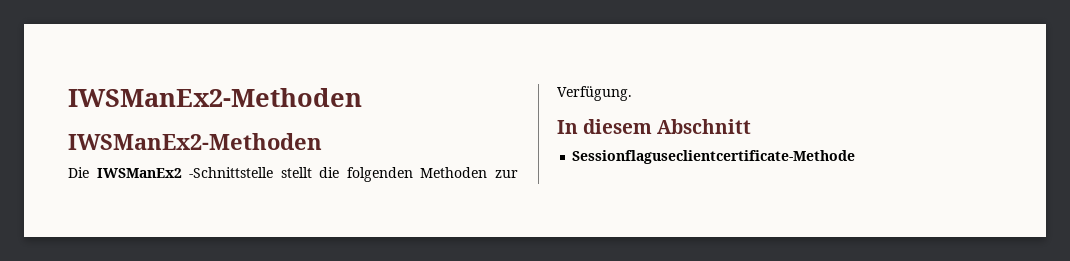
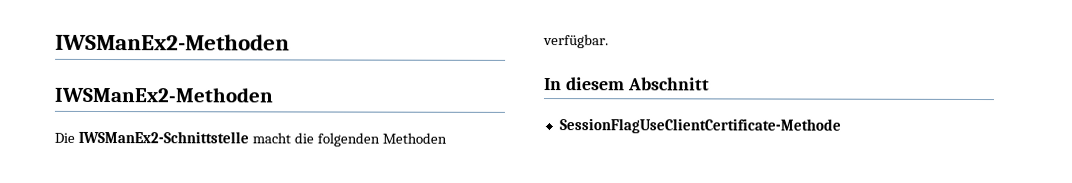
[96,167,312,178] IWSManEx2 -Schnittstelle stellt -> [77,130,291,144] IWSManEx2-Schnittstelle macht
[495,170,518,178] [557,86,632,101] zur Verfügung. -> [543,34,609,49] verfügbar.
[572,150,856,164] Sessionflaguseclientcertificate-Methode -> [558,118,841,134] SessionFlagUseClientCertificate-Methode

